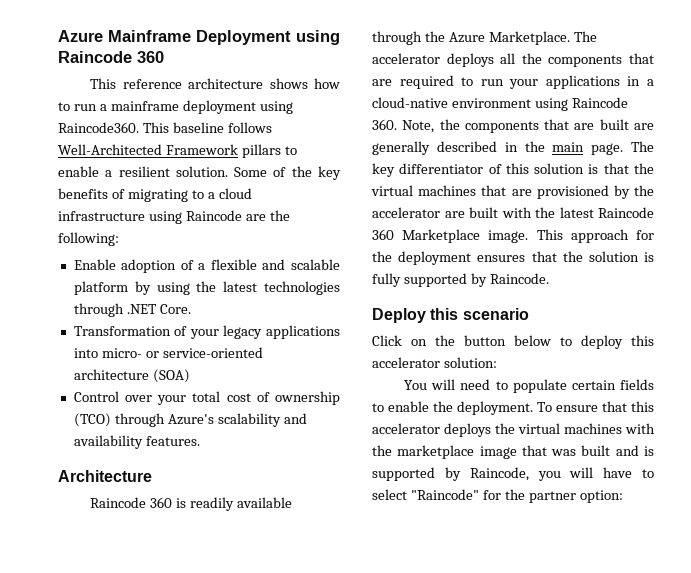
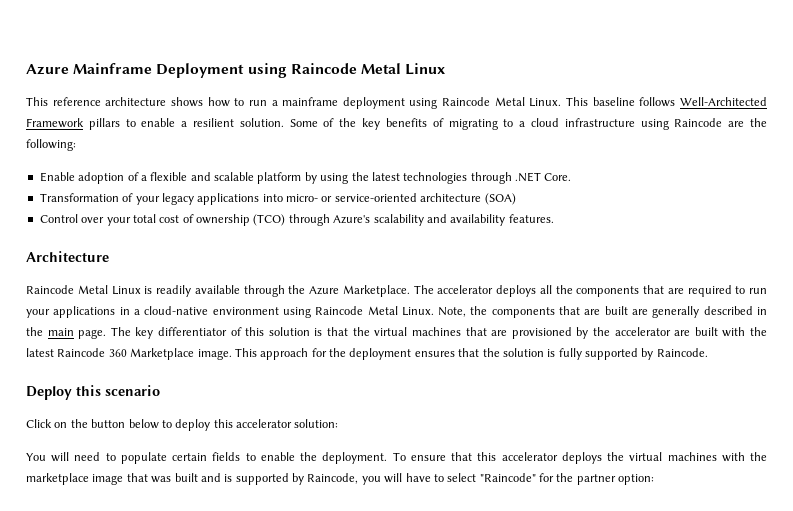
[137,51,164,63] 360 -> [360,63,446,75] Metal Linux
[58,122,139,133] Raincode360. -> [442,97,562,107] Raincode Metal Linux.
[150,497,173,508] 360 -> [77,285,141,295] Metal Linux
[372,119,397,130] 360. -> [367,306,434,316] Metal Linux.

